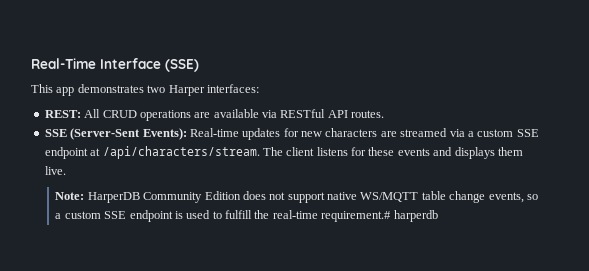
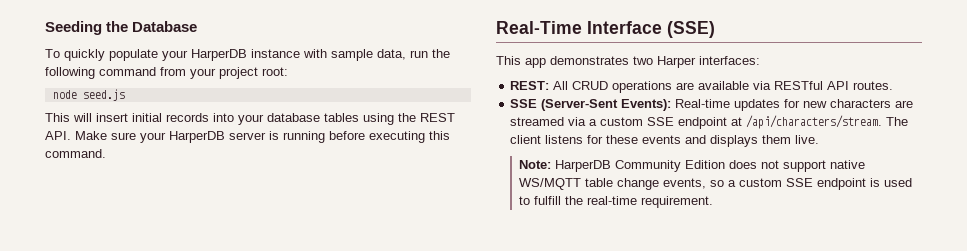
(31, 63) none -> [45,21,198,35] [45,49,450,61] [45,67,288,79] [52,89,125,101] [45,113,455,125] [45,131,450,143] [45,149,106,158] Seeding the Database // To quickly populate your HarperDB instance with sample data, run the following command from your project root: // node seed.js // This will insert initial records into your database tables using the REST API. Make sure your HarperDB server is running before executing this command. //
[321,210,438,222] requirement.# harperdb -> [641,196,714,208] requirement.

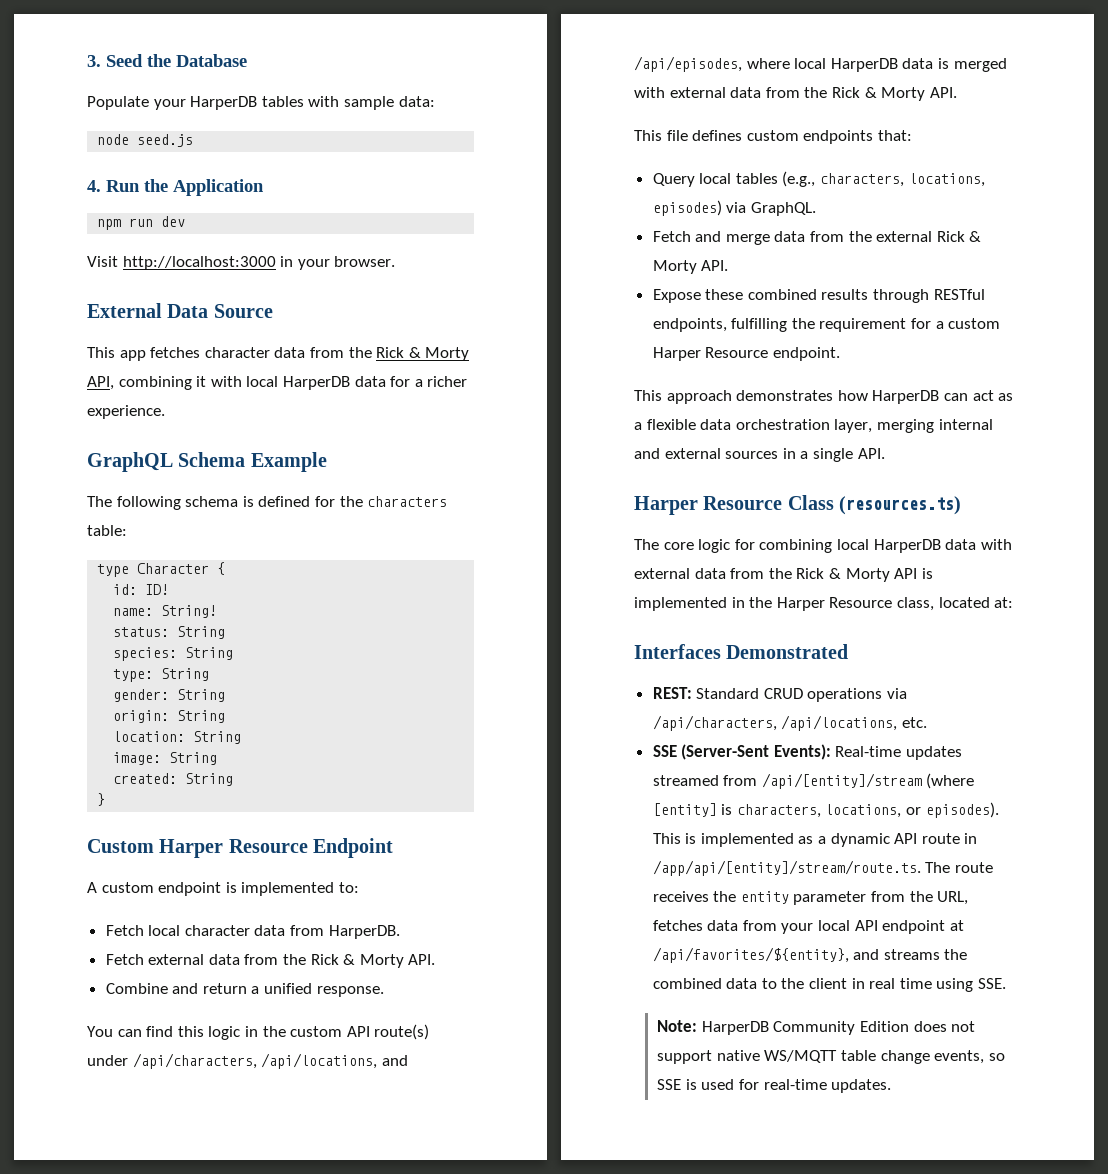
[45,21,102,35] Seeding -> [87,54,143,67] 3. Seed
[45,49,300,61] To quickly populate your HarperDB instance -> [87,96,304,110] Populate your HarperDB tables
[377,49,450,60] [45,67,288,79] [52,89,125,101] [45,113,455,125] [45,131,450,143] [45,149,106,158] [496,21,715,38] [496,56,760,68] data, run the following command from your project root: // node seed.js // This will insert initial records into your database tables using the REST API. Make sure your HarperDB server is running before executing this command. // Real-Time Interface (SSE) // This app demonstrates two Harper interfaces: -> [398,96,435,107] [97,134,194,147] [87,179,264,196] [97,216,186,230] [87,256,396,270] [87,303,273,318] [87,347,470,361] [87,376,468,390] [87,405,165,419] [87,452,327,472] [87,496,448,510] [87,525,127,536] [97,562,226,577] [113,584,170,595] [113,605,218,618] [113,626,226,639] [113,647,234,661] [113,668,210,682] [113,689,226,702] [113,710,226,723] [113,731,242,744] [113,752,218,765] [113,773,234,786] [97,793,106,806] [87,838,394,858] [87,882,359,896] [105,925,400,939] [105,954,436,968] [105,983,384,997] [87,1024,430,1040] [87,1053,408,1069] [634,56,1007,72] [634,87,957,101] [634,130,912,144] [652,171,985,187] [652,200,816,216] [652,231,982,245] [652,260,729,274] [652,289,985,303] [652,318,1001,332] [652,347,840,361] [634,390,1014,404] [634,419,993,433] [634,448,885,462] [634,495,962,515] [634,539,1012,553] [634,568,933,582] [634,597,1014,611] [634,644,849,659] data: // node seed.js // 4. Run the Application // npm run dev // Visit http://localhost:3000 in your browser. // External Data Source // This app fetches character data from the Rick & Morty API, combining it with local HarperDB data for a richer experience. // GraphQL Schema Example // The following schema is defined for the characters table: // type Character { // id: ID! // name: String! // status: String // species: String // type: String // gender: String // origin: String // location: String // image: String // created: String // } // Custom Harper Resource Endpoint // A custom endpoint is implemented to: // Fetch local character data from HarperDB. // Fetch external data from the Rick & Morty API. // Combine and return a unified response. // You can find this logic in the custom API route(s) under /api/characters, /api/locations, and /api/episodes, where local HarperDB data is merged with external data from the Rick & Morty API. // This file defines custom endpoints that: // Query local tables (e.g., characters, locations, episodes) via GraphQL. // Fetch and merge data from the external Rick & Morty API. // Expose these combined results through RESTful endpoints, fulfilling the requirement for a custom Harper Resource endpoint. // This approach demonstrates how HarperDB can act as a flexible data orchestration layer, merging internal and external sources in a single API. // Harper Resource Class (resources.ts) // The core logic for combining local HarperDB data with external data from the Rick & Morty API is implemented in the Harper Resource class, located at: // Interfaces Demonstrated
[553,81,569,90] All -> [696,688,760,699] Standard
[676,81,894,90] are available via RESTful API routes. -> [887,688,908,699] [652,715,927,731] via /api/characters, /api/locations, etc.
[784,99,914,108] [510,115,909,129] [510,135,820,147] for new characters are streamed via a custom SSE endpoint at /api/characters/stream. The client listens for these events and displays them live. -> [652,773,975,789] [652,802,999,818] [652,833,978,847] [652,860,993,876] [652,891,969,905] [652,920,964,934] [652,947,968,963] [652,978,1007,992] streamed from /api/[entity]/stream (where [entity] is characters, locations, or episodes). This is implemented as a dynamic API route in /app/api/[entity]/stream/route.ts. The route receives the entity parameter from the URL, fetches data from your local API endpoint at /api/favorites/${entity}, and streams the combined data to the client in real time using SSE.
[728,178,913,190] [519,196,714,208] a custom SSE endpoint is used to fulfill the real-time requirement. -> [657,1079,892,1093] SSE is used for real-time updates.

